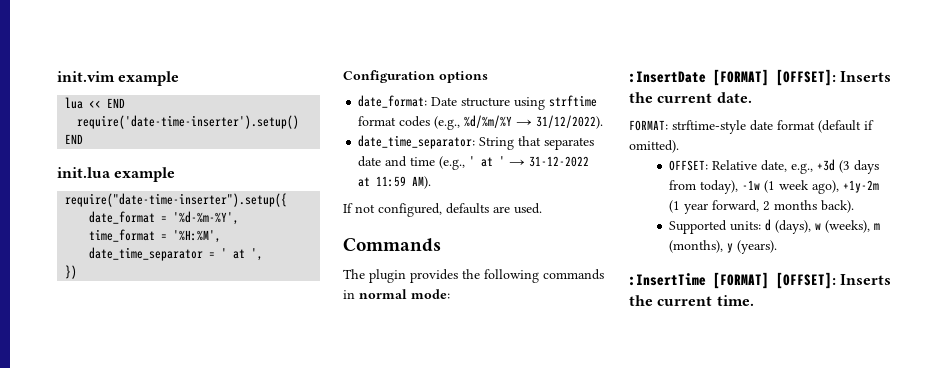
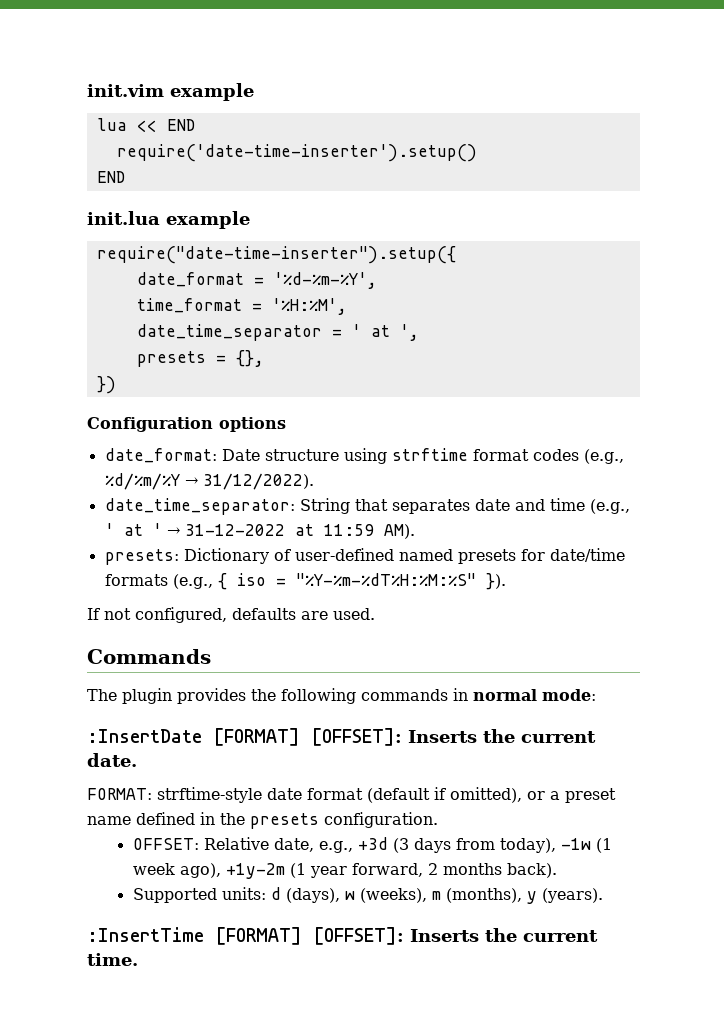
(264, 254) none -> [136,350,264,367] // presets = {},
(432, 182) none -> [104,548,625,565] [104,573,506,590] // presets: Dictionary of user-defined named presets for date/time formats (e.g., { iso = "%Y-%m-%dT%H:%M:%S" }).
[629,140,679,153] omitted). -> [450,787,616,803] [87,812,438,829] omitted), or a preset name defined in the presets configuration.

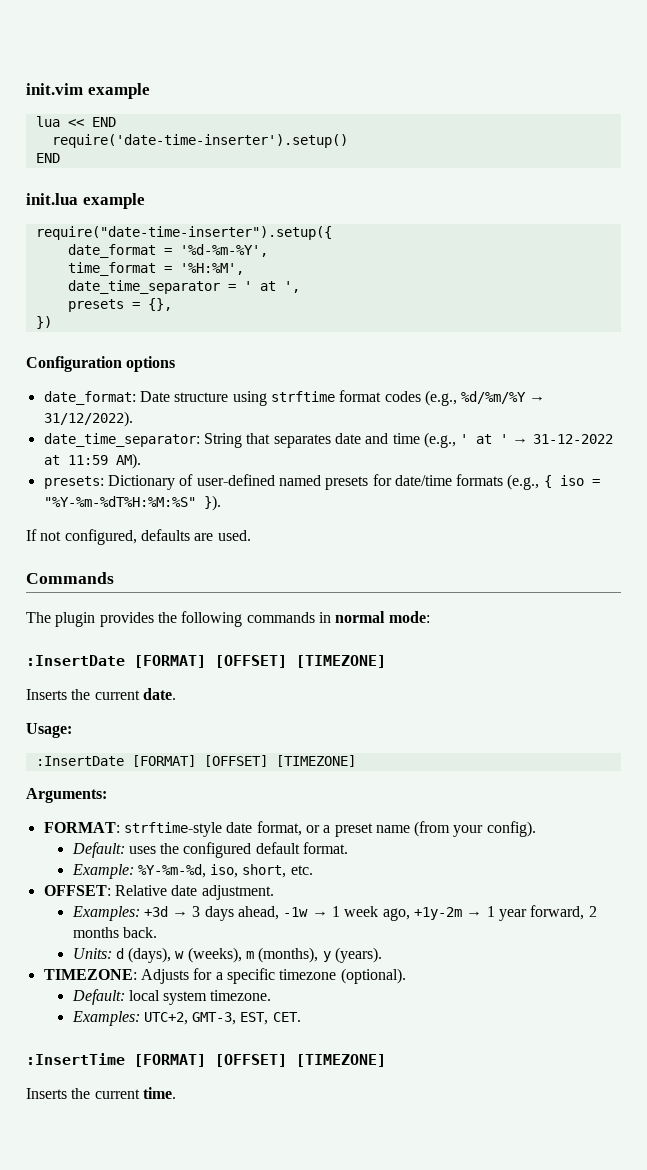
[311,728,402,746] [OFFSET]: -> [215,655,386,668] [OFFSET] [TIMEZONE] //
[87,787,616,803] [87,812,438,829] [132,837,612,853] [132,863,306,879] FORMAT: strftime-style date format (default if omitted), or a preset name defined in the presets configuration. // OFFSET: Relative date, e.g., +3d (3 days from today), -1w (1 week ago), +1y-2m (1 -> [26,723,72,738] [35,755,356,767] [26,788,107,803] [43,821,536,837] [71,842,349,858] [71,864,313,879] [43,885,274,900] [71,906,495,921] Usage: // :InsertDate [FORMAT] [OFFSET] [TIMEZONE] // Arguments: // FORMAT: strftime-style date format, or a preset name (from your config). // Default: uses the configured default format. // Example: %Y-%m-%d, iso, short, etc. // OFFSET: Relative date adjustment. // Examples: +3d → 3 days ahead, -1w → 1 week ago, +1y-2m → 1
[506,863,557,878] [132,887,266,903] back). // Supported units: -> [122,927,157,938] [72,948,112,959] back. // Units:
(603, 895) none -> [43,968,406,984] [71,989,272,1005] [71,1011,301,1026] // TIMEZONE: Adjusts for a specific timezone (optional). // Default: local system timezone. // Examples: UTC+2, GMT-3, EST, CET.
[313,927,404,945] [OFFSET]: -> [215,1054,386,1067] [OFFSET] [TIMEZONE] //

